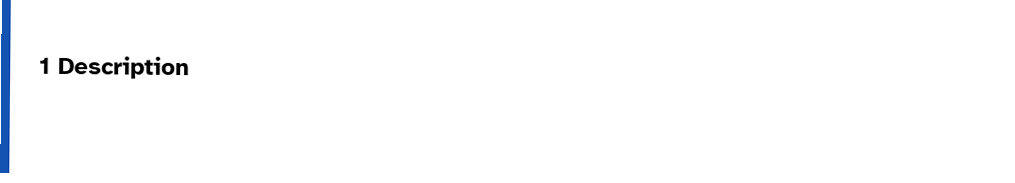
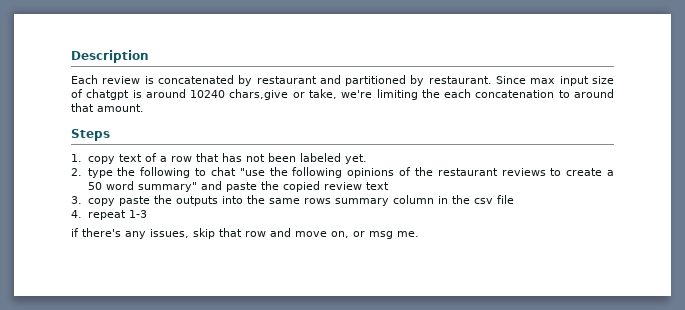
[39,57,51,74] 1 -> (71, 56) none
(190, 67) none -> [71,75,615,86] [71,89,614,100] [71,103,144,112] [71,129,110,141] [71,153,367,164] [71,167,614,178] [87,181,389,192] [71,195,514,206] [71,210,147,220] [71,228,419,239] // Each review is concatenated by restaurant and partitioned by restaurant. Since max input size of chatgpt is around 10240 chars,give or take, we're limiting the each concatenation to around that amount. // Steps // 1. copy text of a row that has not been labeled yet. // 2. type the following to chat "use the following opinions of the restaurant reviews to create a 50 word summary" and paste the copied review text // 3. copy paste the outputs into the same rows summary column in the csv file // 4. repeat 1-3 // if there's any issues, skip that row and move on, or msg me.

